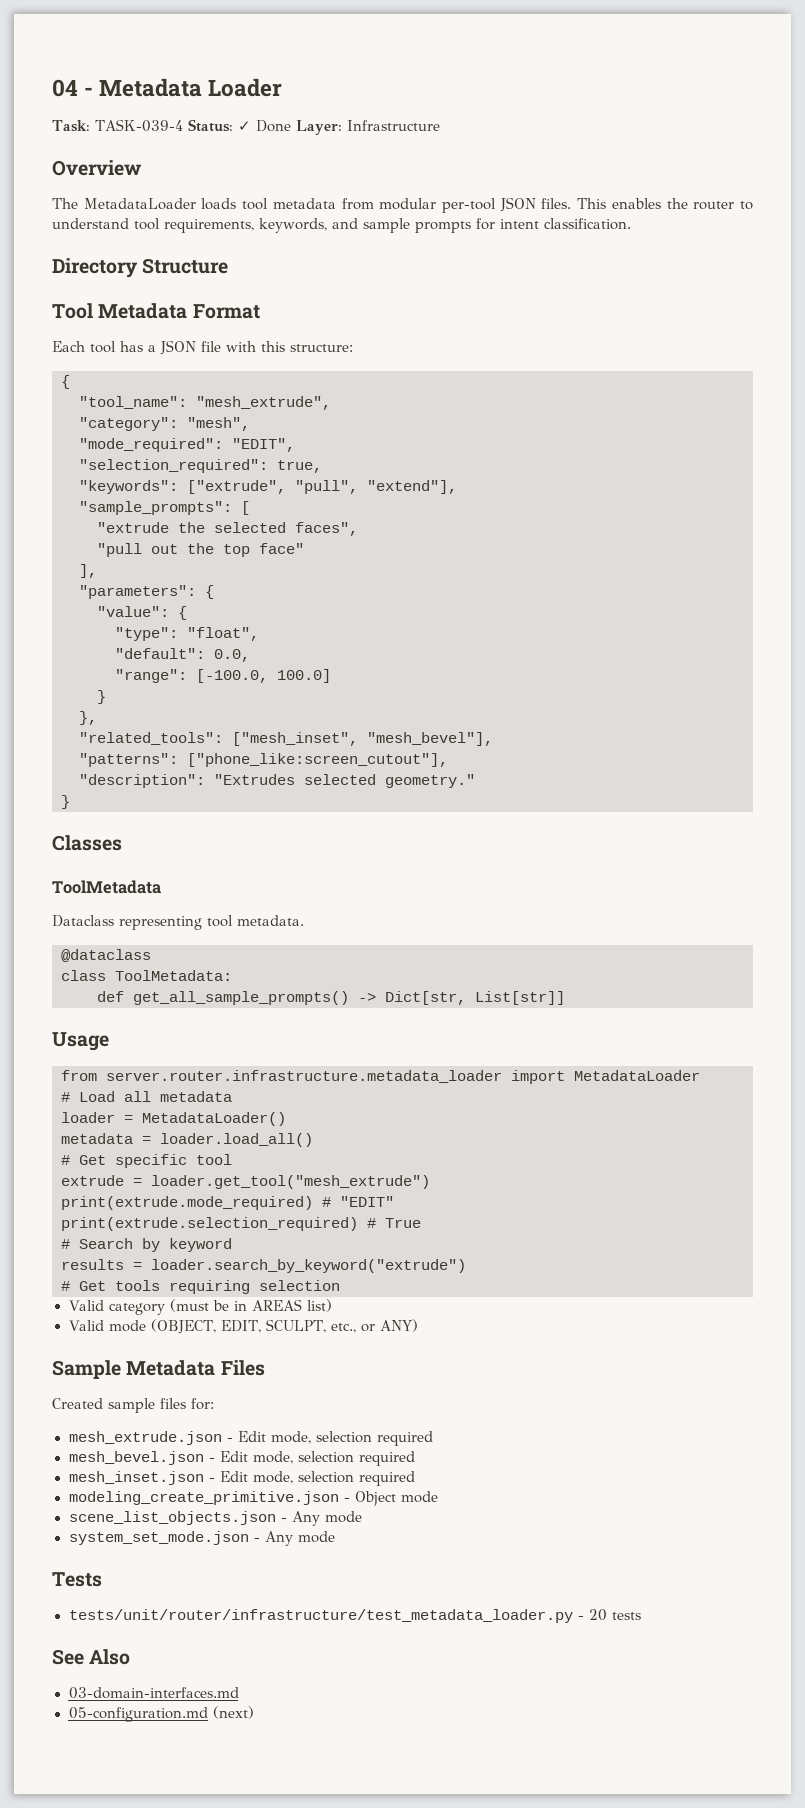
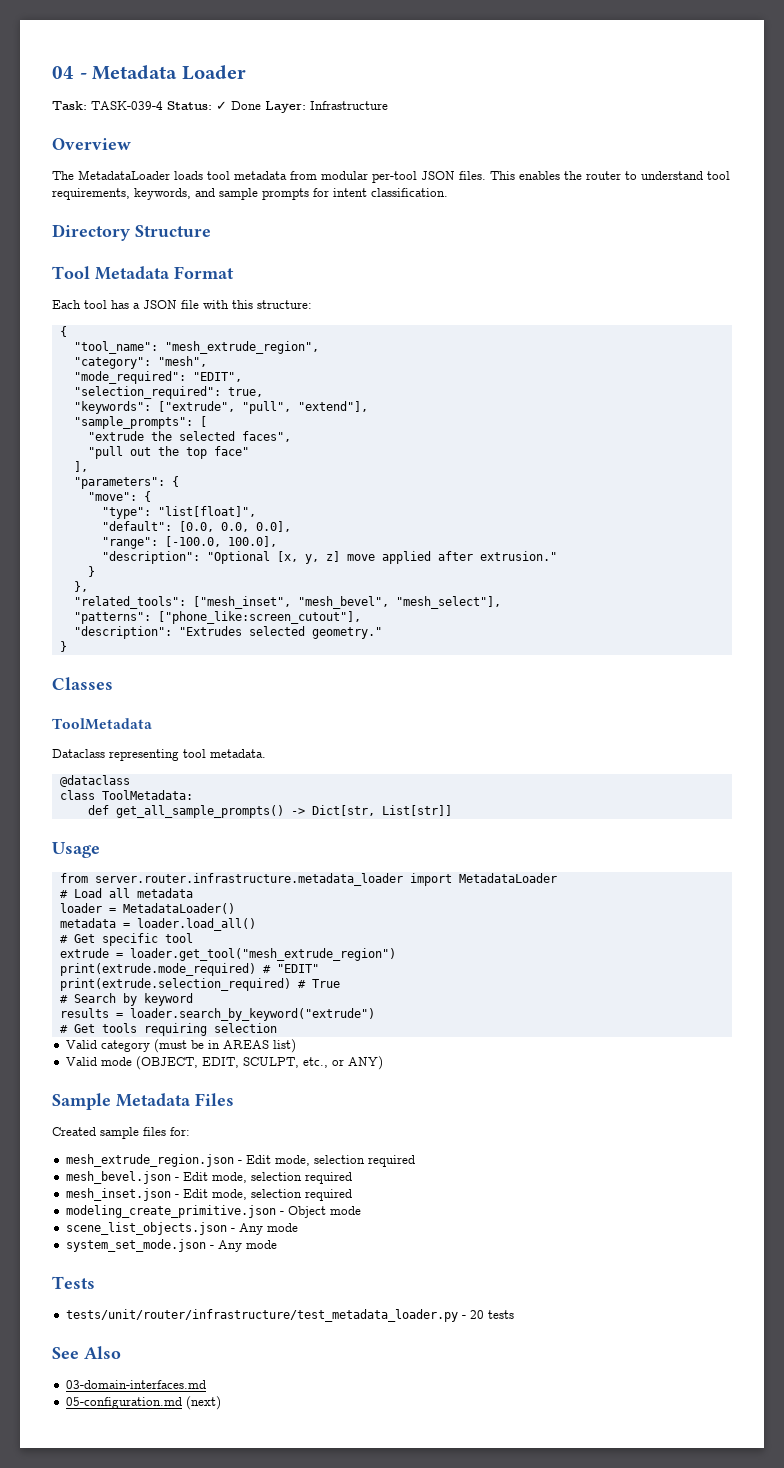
[196,396,331,410] "mesh_extrude", -> [164,341,319,354] "mesh_extrude_region",
[97,606,169,617] "value": -> [87,492,137,501] "move":
[187,627,259,641] "float", -> [157,506,256,517] "list[float]",
(205, 653) none -> [178,521,214,532] [0.0,
(250, 655) none -> [255,521,291,532] 0.0],
[277,669,331,683] 100.0] -> [227,536,277,547] [101,551,557,564] 100.0], // "description": "Optional [x, y, z] move applied after extrusion."
[367,732,493,746] "mesh_bevel"], -> [297,596,501,609] "mesh_bevel", "mesh_select"],
[151,1175,430,1189] loader.get_tool("mesh_extrude") -> [129,948,396,961] loader.get_tool("mesh_extrude_region")
[68,1431,222,1445] mesh_extrude.json -> [65,1154,234,1167] mesh_extrude_region.json

